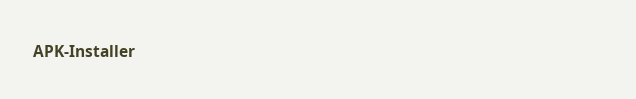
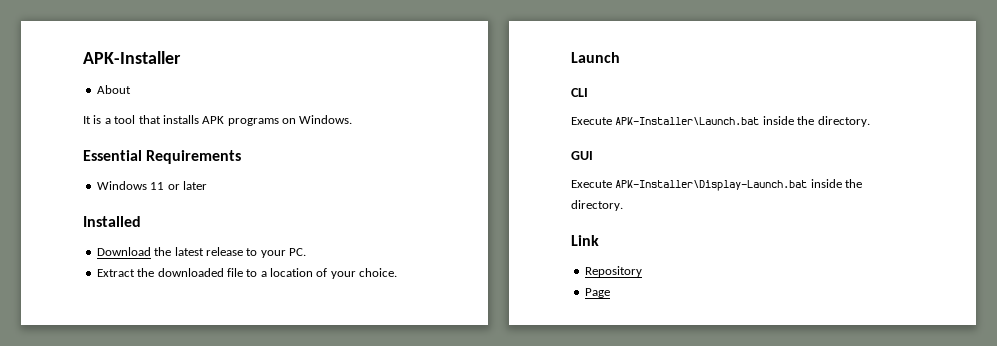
(135, 51) none -> [96,85,131,94] [83,115,353,126] [83,150,242,164] [96,181,207,190] [83,216,141,227] [96,247,306,258] [96,268,398,279] [571,52,620,63] [571,88,588,97] [571,116,870,127] [571,151,593,160] [571,179,863,191] [571,200,623,211] [571,235,599,246] [584,266,642,277] [584,288,610,298] // About // It is a tool that installs APK programs on Windows. // Essential Requirements // Windows 11 or later // Installed // Download the latest release to your PC. // Extract the downloaded file to a location of your choice. // Launch // CLI // Execute APK-Installer\Launch.bat inside the directory. // GUI // Execute APK-Installer\Display-Launch.bat inside the directory. // Link // Repository // Page

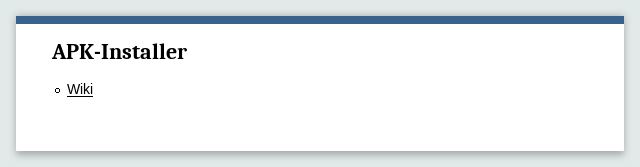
[96,85,131,94] [83,115,353,126] [83,150,242,164] [96,181,207,190] [83,216,141,227] [96,247,306,258] [96,268,398,279] [571,52,620,63] [571,88,588,97] [571,116,870,127] [571,151,593,160] [571,179,863,191] [571,200,623,211] [571,235,599,246] [584,266,642,277] [584,288,610,298] About // It is a tool that installs APK programs on Windows. // Essential Requirements // Windows 11 or later // Installed // Download the latest release to your PC. // Extract the downloaded file to a location of your choice. // Launch // CLI // Execute APK-Installer\Launch.bat inside the directory. // GUI // Execute APK-Installer\Display-Launch.bat inside the directory. // Link // Repository // Page -> [67,83,94,94] Wiki

